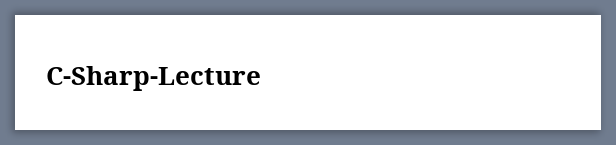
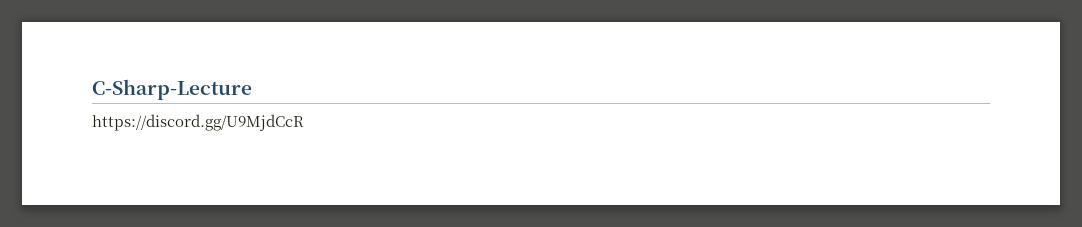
(261, 78) none -> [92,114,304,131] // https://discord.gg/U9MjdCcR

